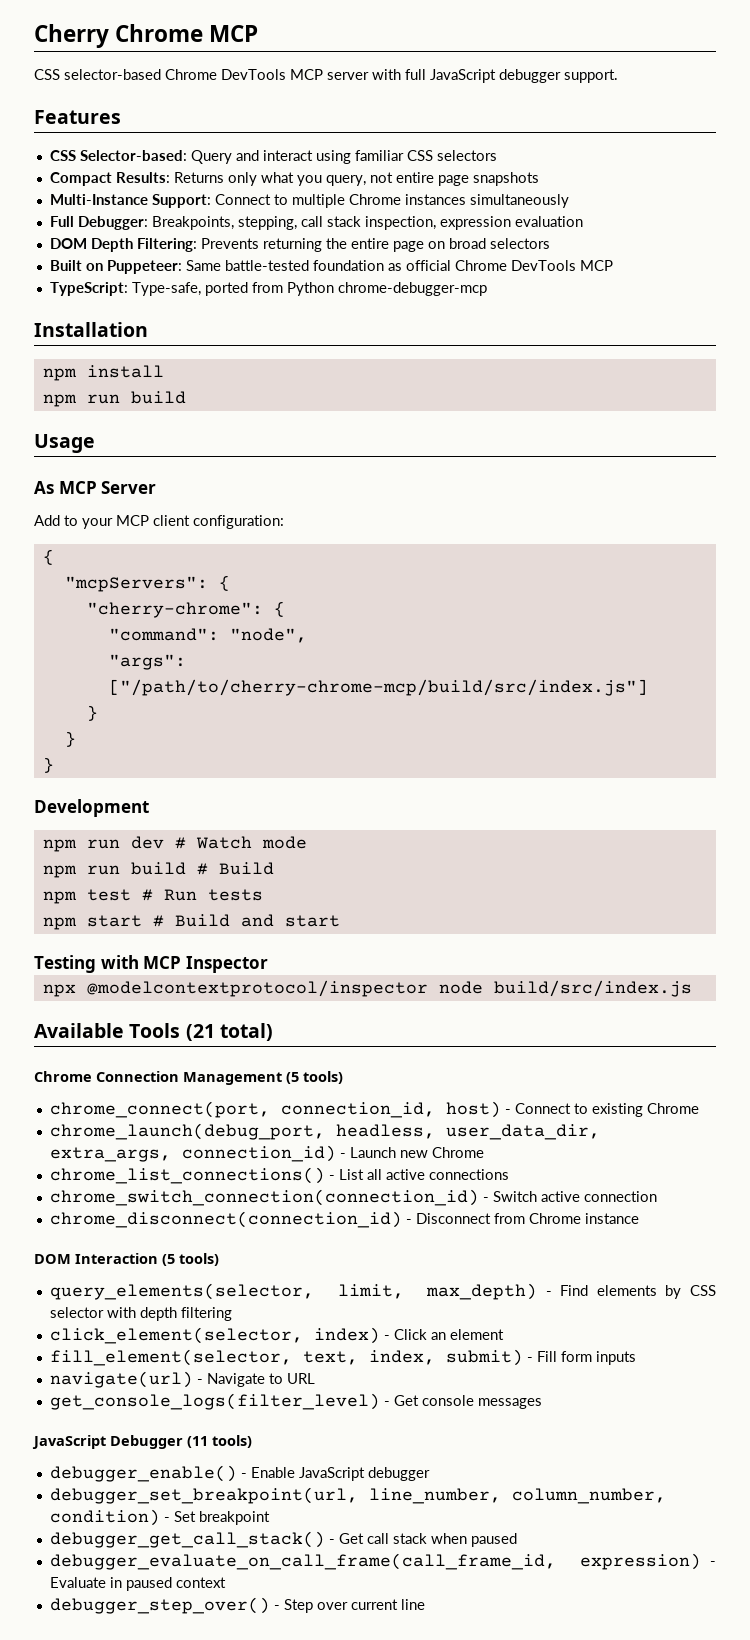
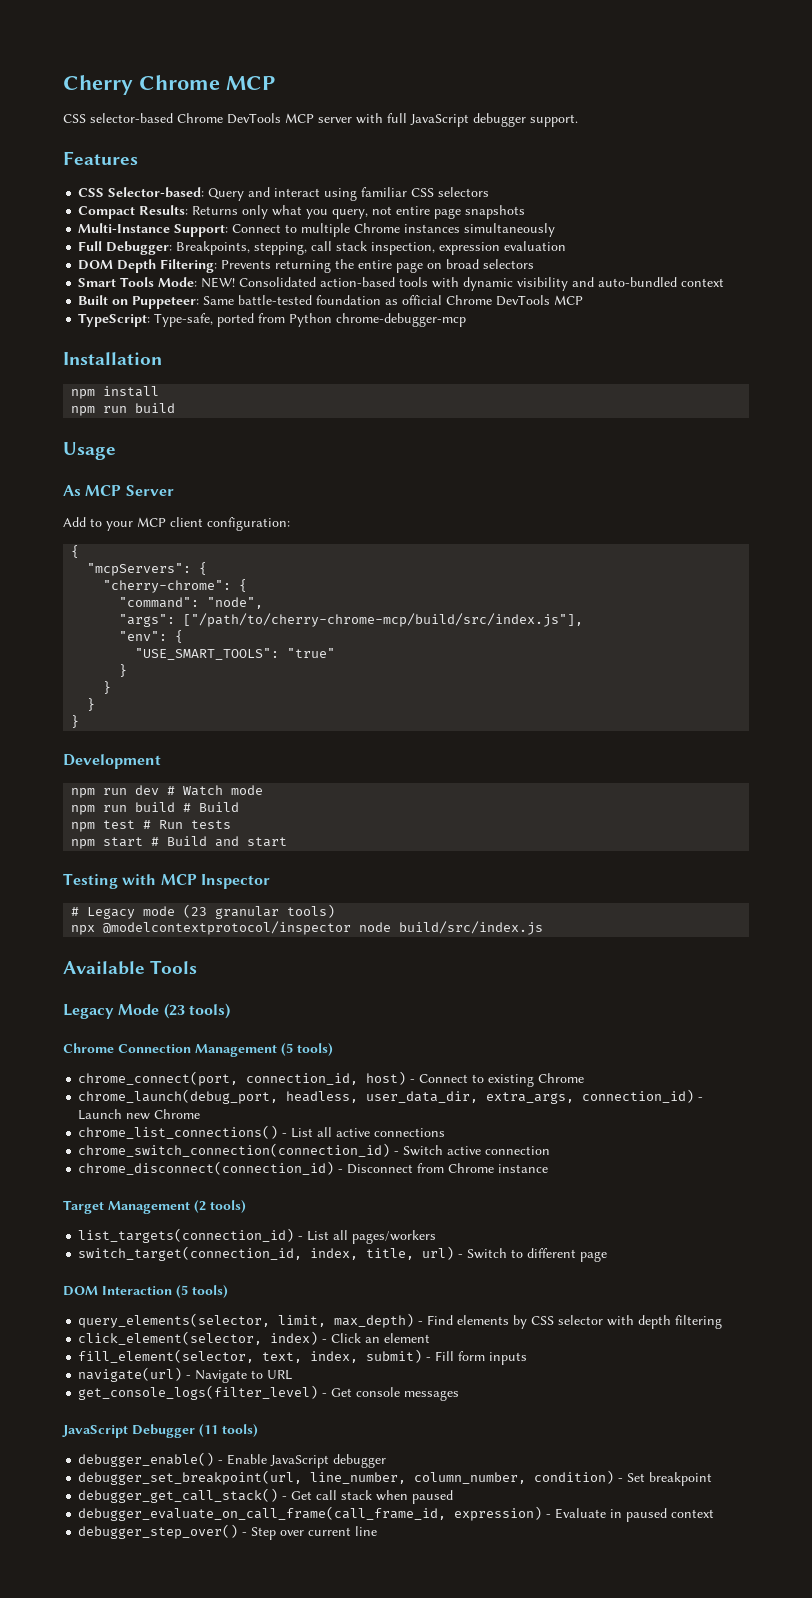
(550, 243) none -> [78,277,725,291] // Smart Tools Mode: NEW! Consolidated action-based tools with dynamic visibility and auto-bundled context
[108,679,648,696] ["/path/to/cherry-chrome-mcp/build/src/index.js"] -> [183,613,584,627] [119,630,184,643] [135,648,336,660] [119,664,128,677] ["/path/to/cherry-chrome-mcp/build/src/index.js"], // "env": { // "USE_SMART_TOOLS": "true" // }
(268, 964) none -> [71,904,336,919] // # Legacy mode (23 granular tools)
[185,1023,273,1041] (21 total) -> [63,1003,230,1019] // Legacy Mode (23 tools)
(639, 1218) none -> [63,1200,246,1214] [78,1228,437,1244] [78,1246,608,1262] // Target Management (2 tools) // list_targets(connection_id) - List all pages/workers // switch_target(connection_id, index, title, url) - Switch to different page

